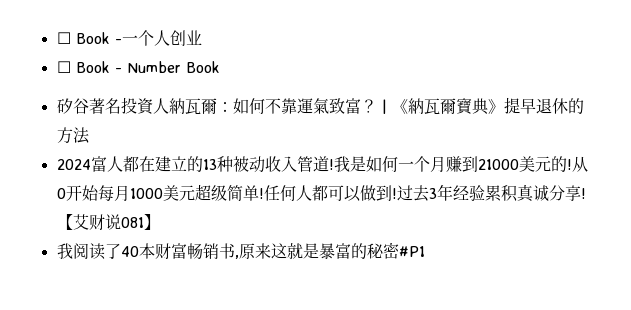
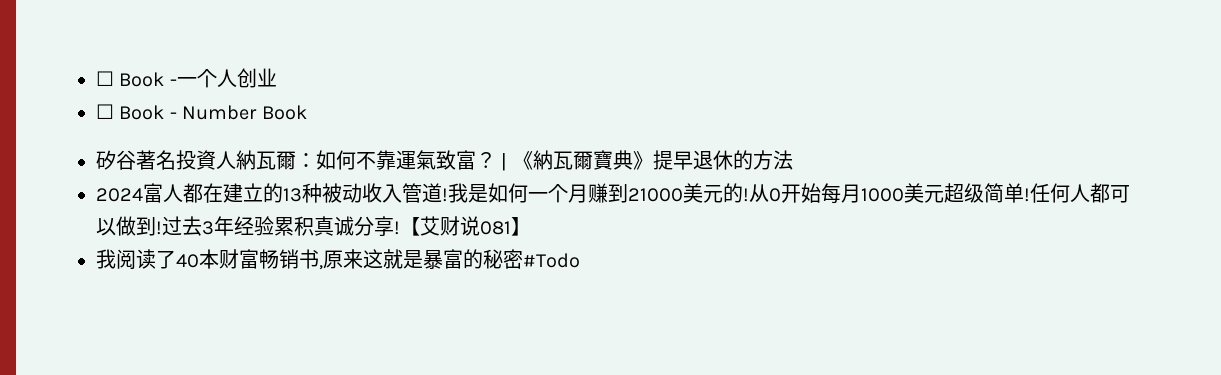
[398,246,425,257] #P1 -> [523,253,580,268] #Todo

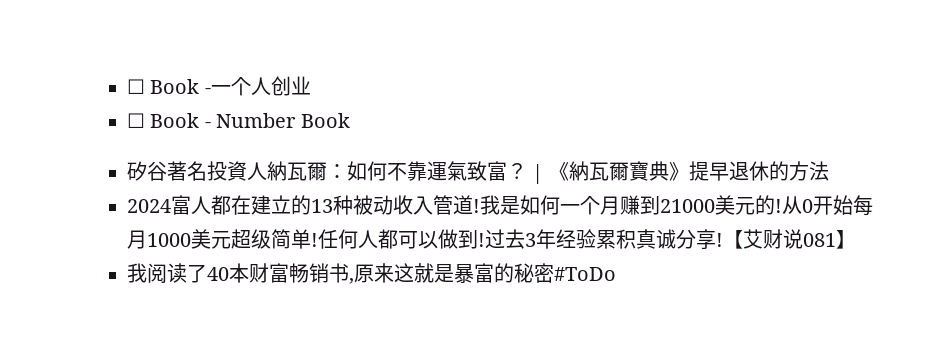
[523,253,580,268] #Todo -> [554,267,616,281] #ToDo

